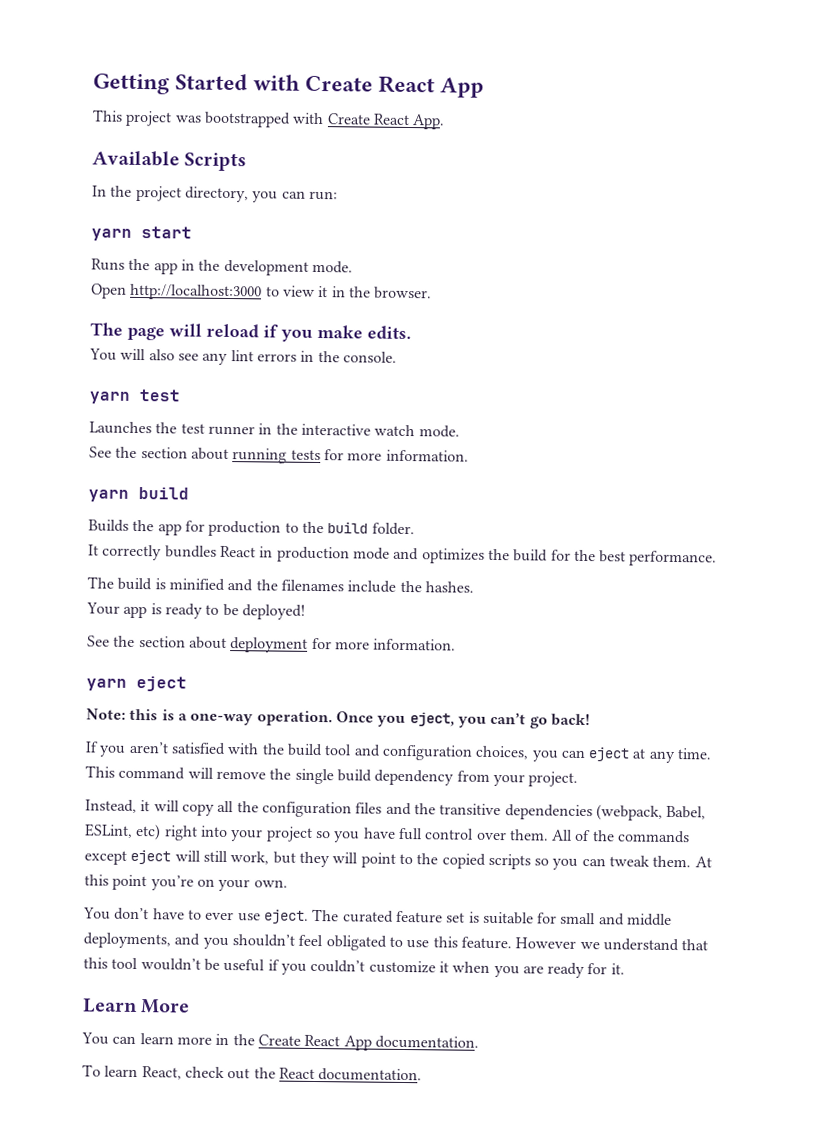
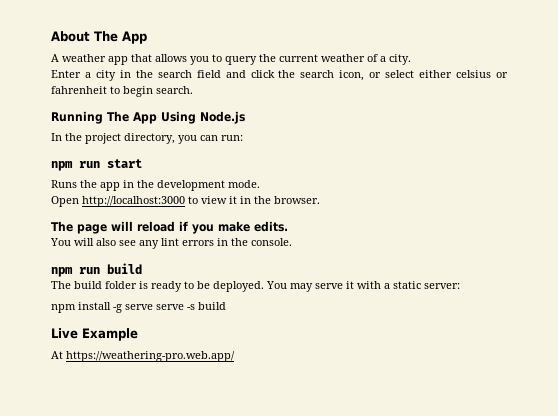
[93,73,485,98] [92,109,446,130] [92,150,248,172] Getting Started with Create React App // This project was bootstrapped with Create React App. // Available Scripts -> [51,31,147,44] [51,54,411,65] [51,70,508,81] [51,86,193,97] [51,111,245,124] About The App // A weather app that allows you to query the current weather of a city. // Enter a city in the search field and click the search icon, or select either celsius or fahrenheit to begin search. // Running The App Using Node.js
[91,228,132,241] yarn -> [51,161,100,171] npm run
[89,389,181,404] [89,421,460,438] [89,446,469,464] [88,487,189,502] [88,519,415,537] [88,544,718,567] [87,576,474,593] [86,602,306,620] [87,635,457,653] [86,675,187,692] [86,708,590,729] [85,741,713,764] [85,765,579,787] [85,799,707,821] [84,823,691,844] [84,849,712,870] [84,874,288,892] [83,907,673,926] [83,932,709,952] [83,957,625,979] [83,998,191,1014] [81,1032,479,1051] [82,1064,423,1082] yarn test // Launches the test runner in the interactive watch mode. // See the section about running tests for more information. // yarn build // Builds the app for production to the build folder. // It correctly bundles React in production mode and optimizes the build for the best performance. // The build is minified and the filenames include the hashes. // Your app is ready to be deployed! // See the section about deployment for more information. // yarn eject // Note: this is a one-way operation. Once you eject, you can’t go back! // If you aren’t satisfied with the build tool and configuration choices, you can eject at any time. This command will remove the single build dependency from your project. // Instead, it will copy all the configuration files and the transitive dependencies (webpack, Babel, ESLint, etc) right into your project so you have full control over them. All of the commands except eject will still work, but they will point to the copied scripts so you can tweak them. At this point you’re on your own. // You don’t have to ever use eject. The curated feature set is suitable for small and middle deployments, and you shouldn’t feel obligated to use this feature. However we understand that this tool wouldn’t be useful if you couldn’t customize it when you are ready for it. // Learn More // You can learn more in the Create React App documentation. // To learn React, check out the React documentation. -> [51,263,142,277] [51,281,460,292] [51,302,226,313] [51,328,138,341] [51,351,235,362] npm run build // The build folder is ready to be deployed. You may serve it with a static server: // npm install -g serve serve -s build // Live Example // At https://weathering-pro.web.app/

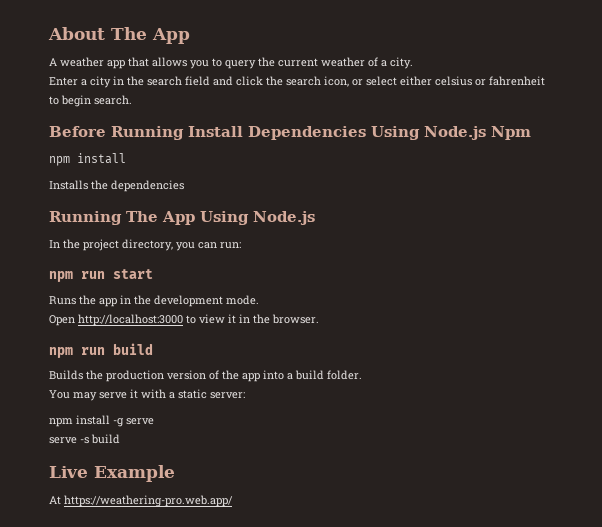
(193, 90) none -> [49,126,531,140] [49,153,126,166] [49,180,184,192] // Before Running Install Dependencies Using Node.js Npm // npm install // Installs the dependencies
[51,221,288,234] [50,238,292,249] [51,263,142,277] [51,281,264,292] The page will reload if you make edits. // You will also see any lint errors in the console. // npm run build // The build folder is ready to be deployed. -> [49,343,153,358] [49,370,362,382] npm run build // Builds the production version of the app into a build folder. //
(153, 307) none -> (154, 421) //

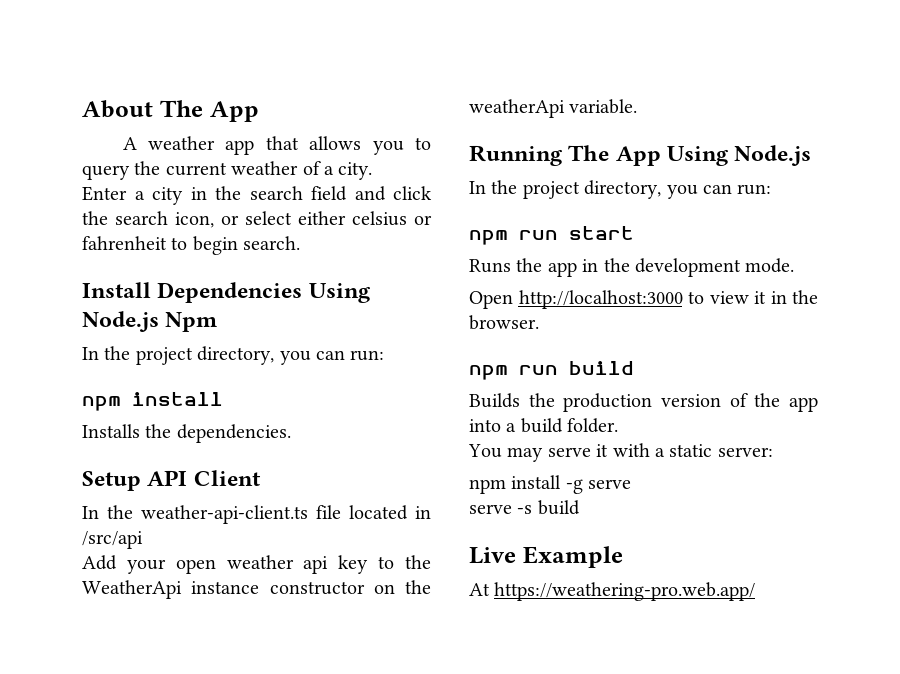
[49,126,184,140] Before Running -> (301, 243) none
[49,153,126,166] [49,180,184,192] npm install // Installs the dependencies -> [82,346,385,365] [82,392,223,411] [82,424,291,443] [82,470,261,491] [82,505,431,524] [82,531,143,549] [82,555,431,574] [82,580,431,599] [469,99,638,118] In the project directory, you can run: // npm install // Installs the dependencies. // Setup API Client // In the weather-api-client.ts file located in /src/api // Add your open weather api key to the WeatherApi instance constructor on the weatherApi variable.

